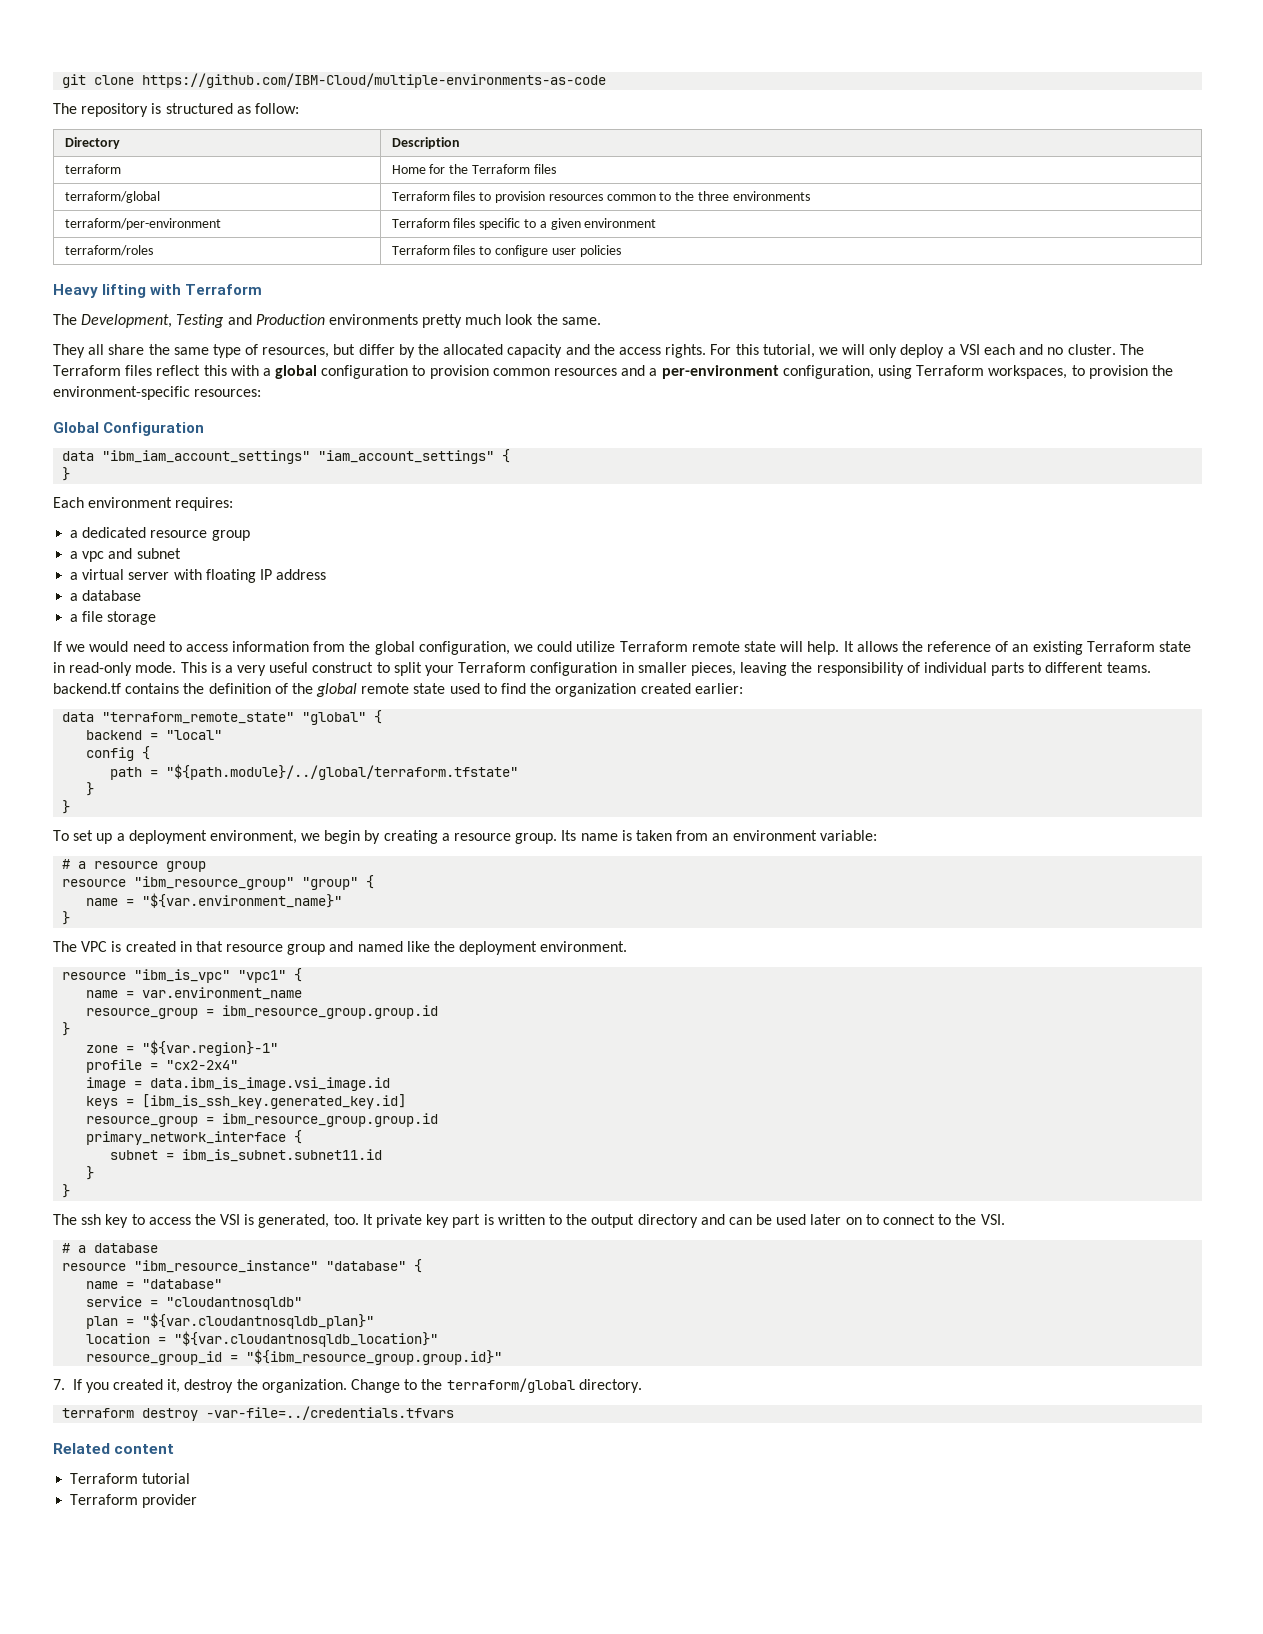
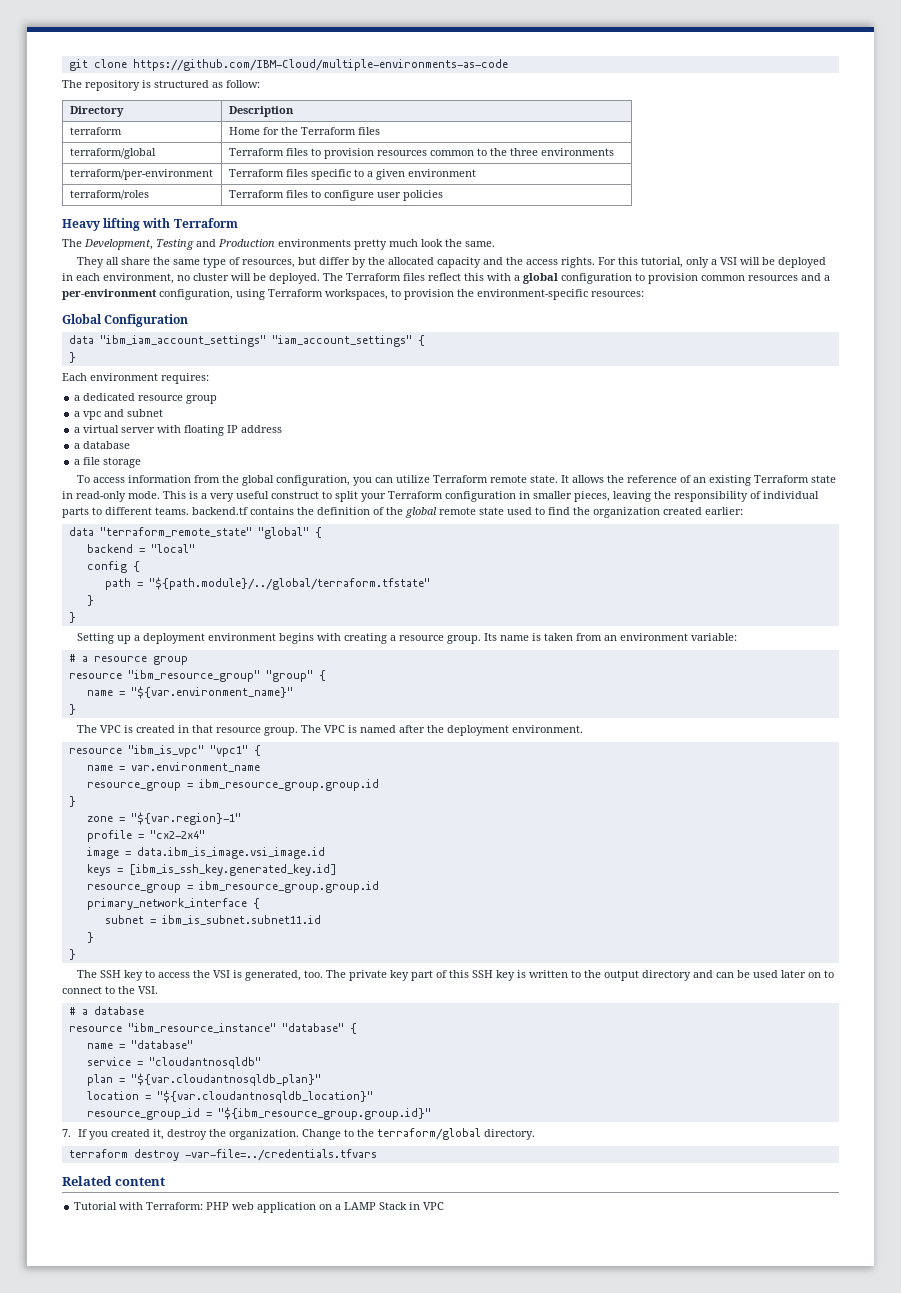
[818,344,1116,358] we will only deploy a VSI each and no cluster. -> [685,257,826,268] [62,273,320,284] only a VSI will be deployed in each environment, no cluster will be deployed.
[53,641,182,652] If we would need to -> [76,475,90,483] To
[514,641,573,652] we could -> [352,477,393,486] you can
[743,641,840,655] state will help. -> [529,475,558,483] state.
[53,830,94,841] To set -> [76,633,114,644] Setting
[209,830,381,844] environment, we begin by -> [207,633,341,644] environment begins with
[287,941,430,955] group and named like -> [263,725,425,736] group. The VPC is named after
[81,1214,102,1225] ssh -> [99,970,121,978] SSH
[362,1214,373,1225] It -> [325,970,346,978] The
(481, 1221) none -> [435,970,515,981] of this SSH key
[70,1473,191,1484] [70,1494,198,1508] Terraform tutorial // Terraform provider -> [74,1202,445,1213] Tutorial with Terraform: PHP web application on a LAMP Stack in VPC

